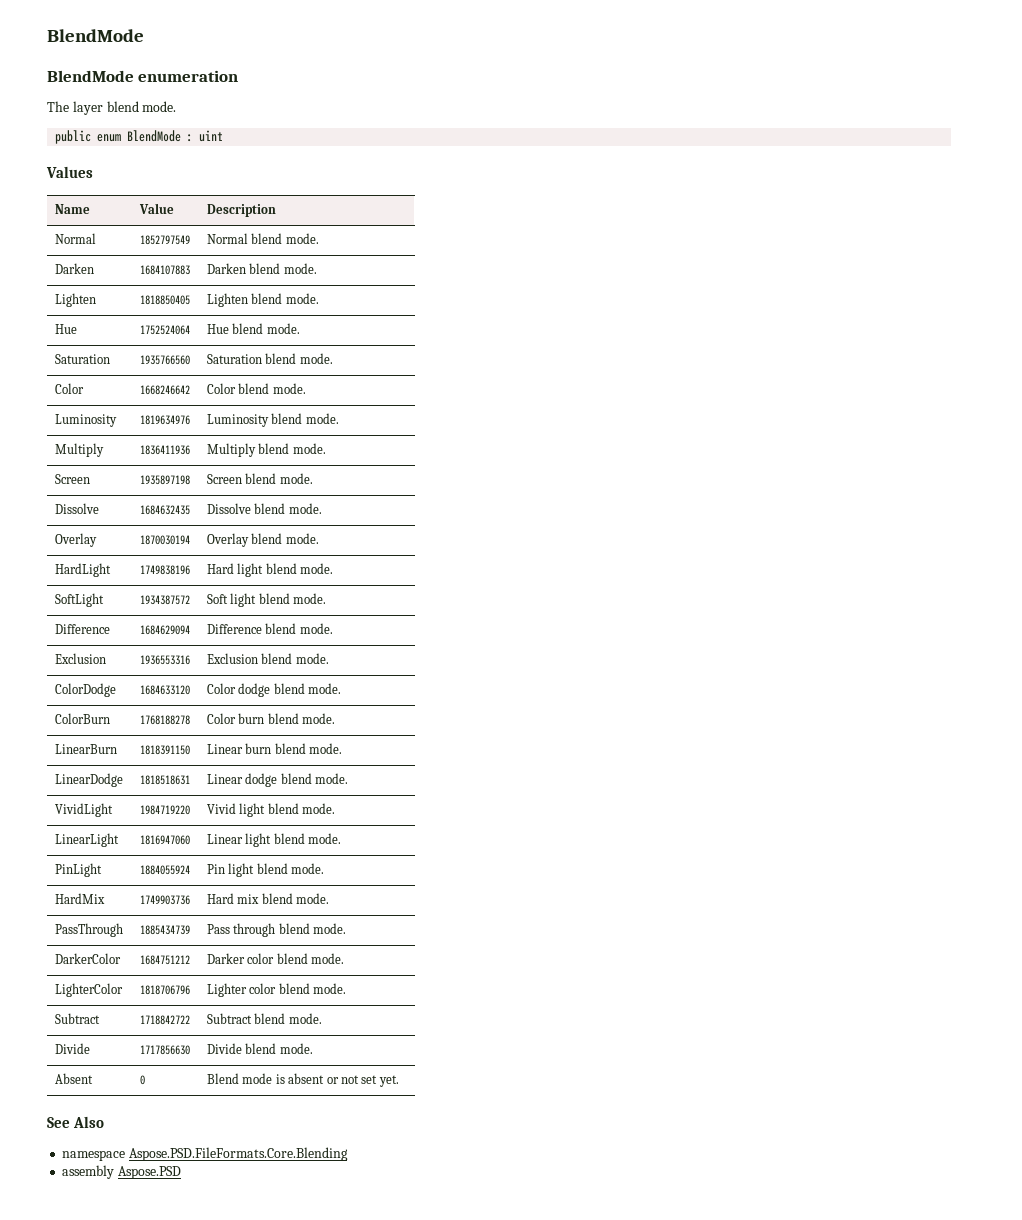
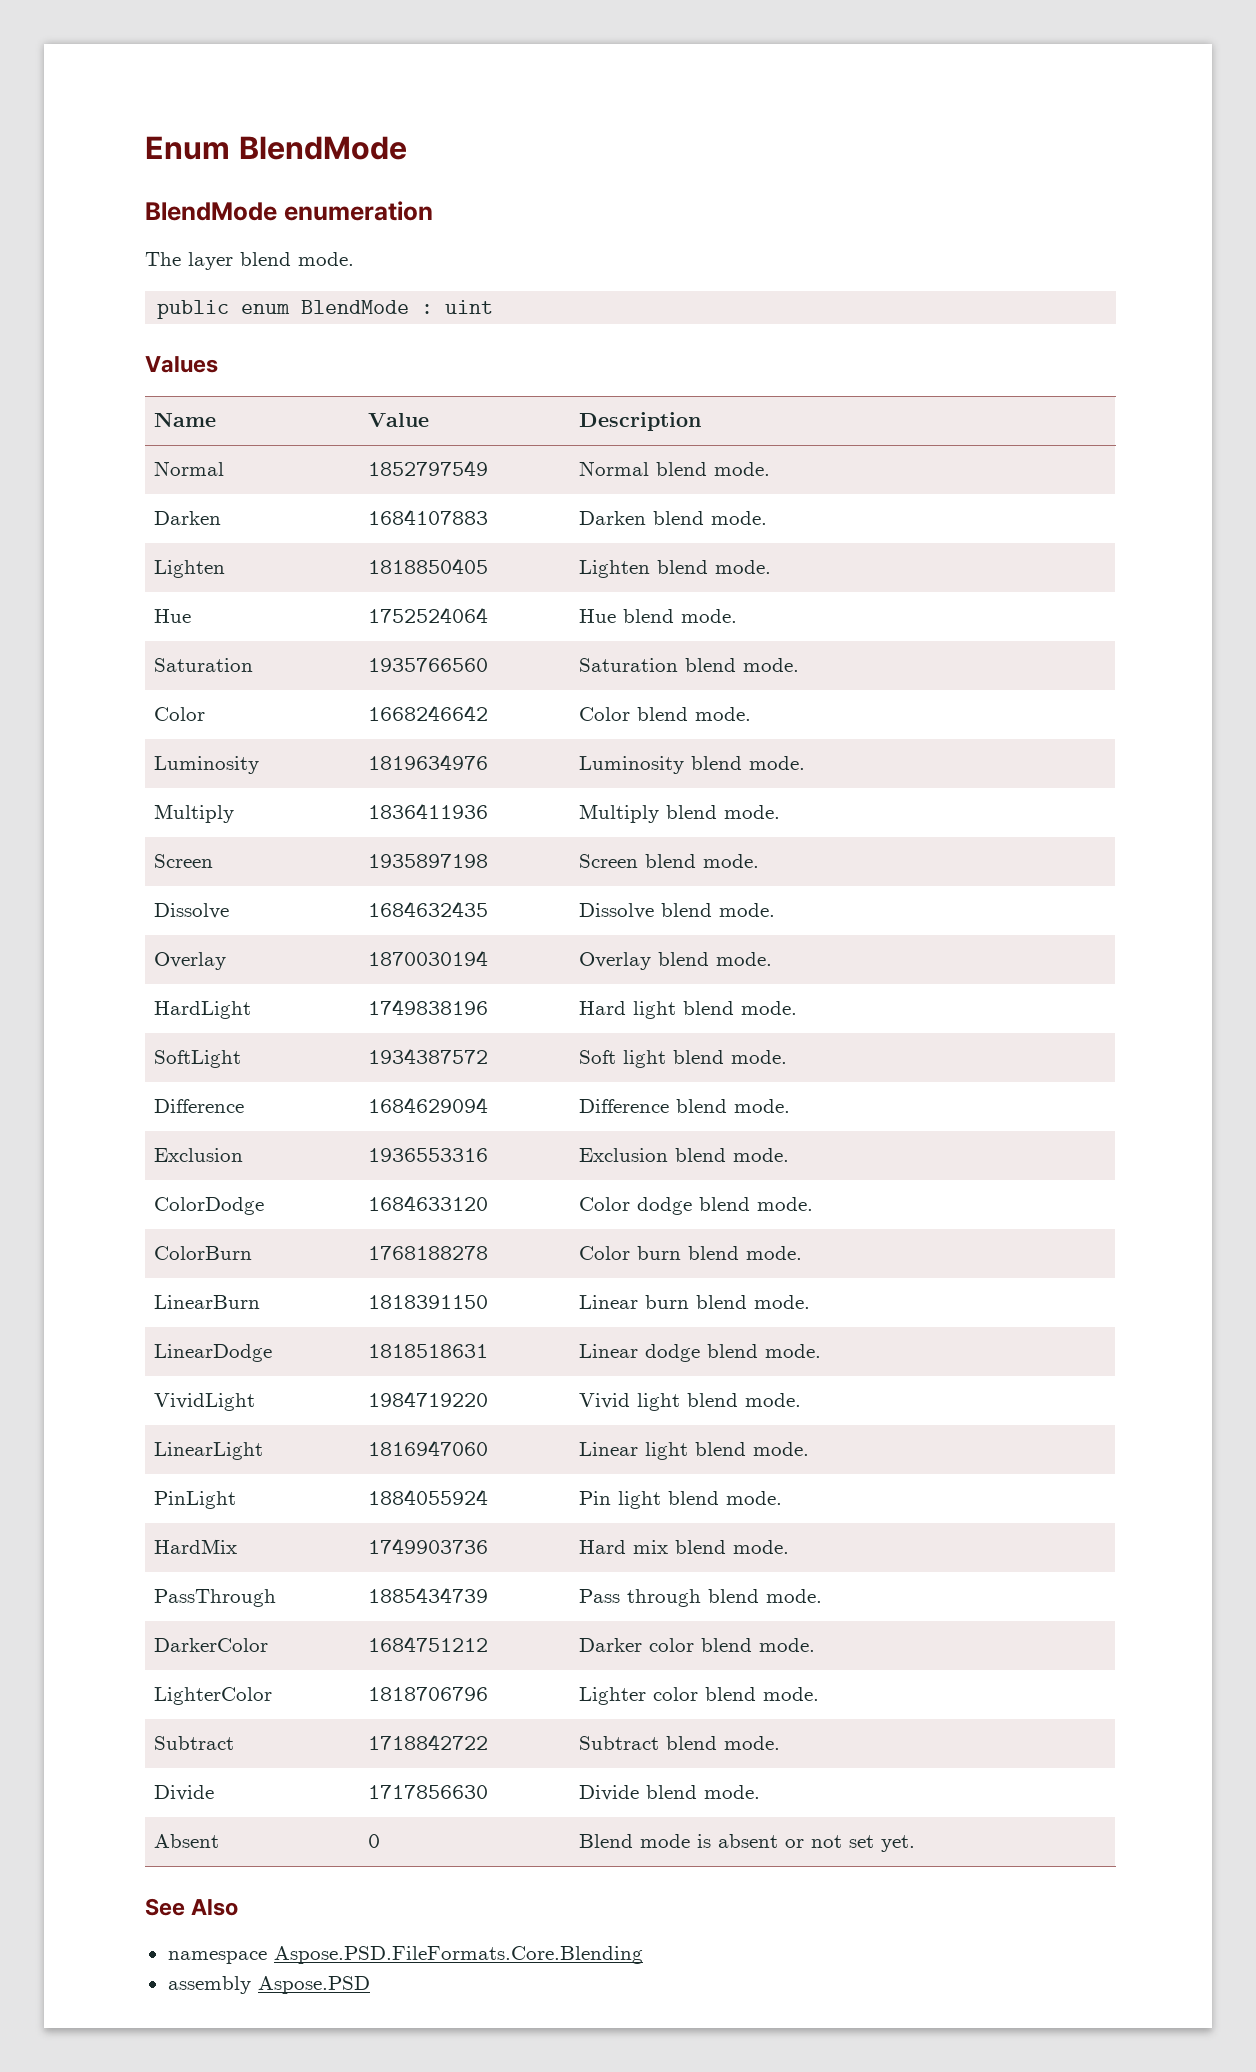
(47, 35) none -> [145,136,230,160] Enum

